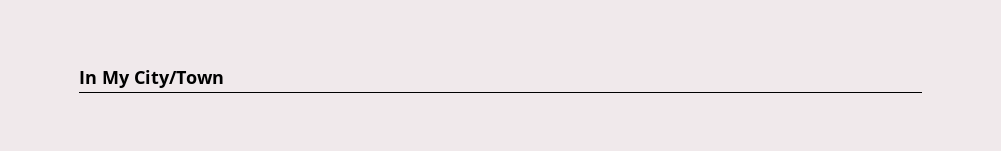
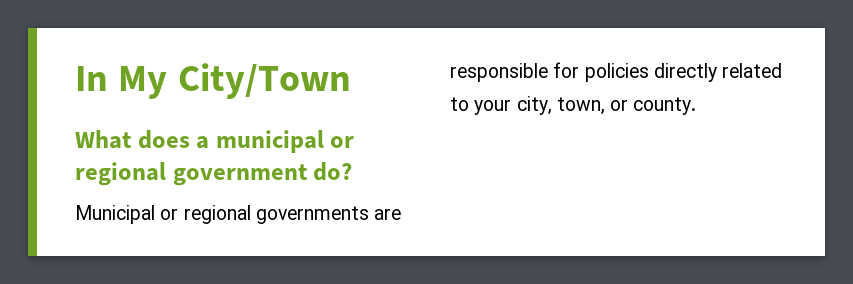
(224, 79) none -> [75,130,355,153] [75,162,353,186] [75,205,402,224] [450,62,783,82] [450,96,697,115] // What does a municipal or regional government do? // Municipal or regional governments are responsible for policies directly related to your city, town, or county.

